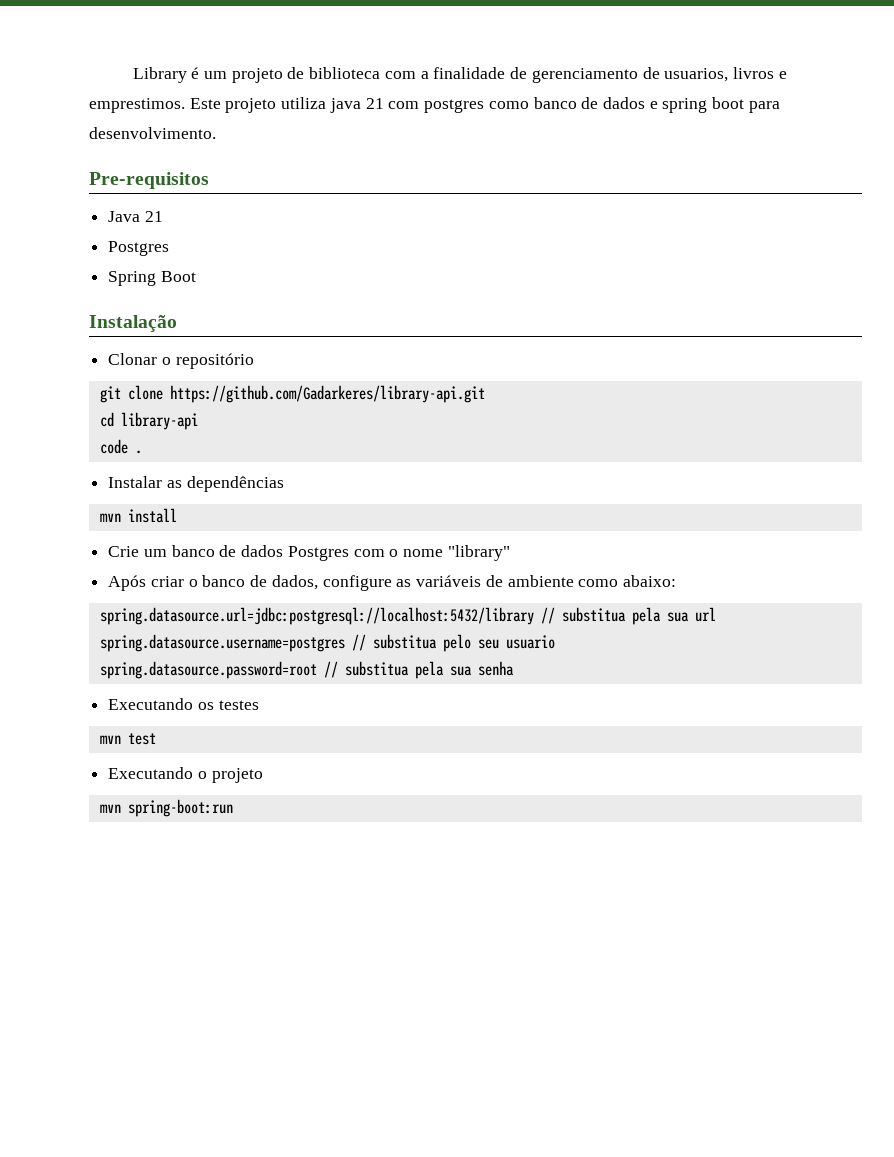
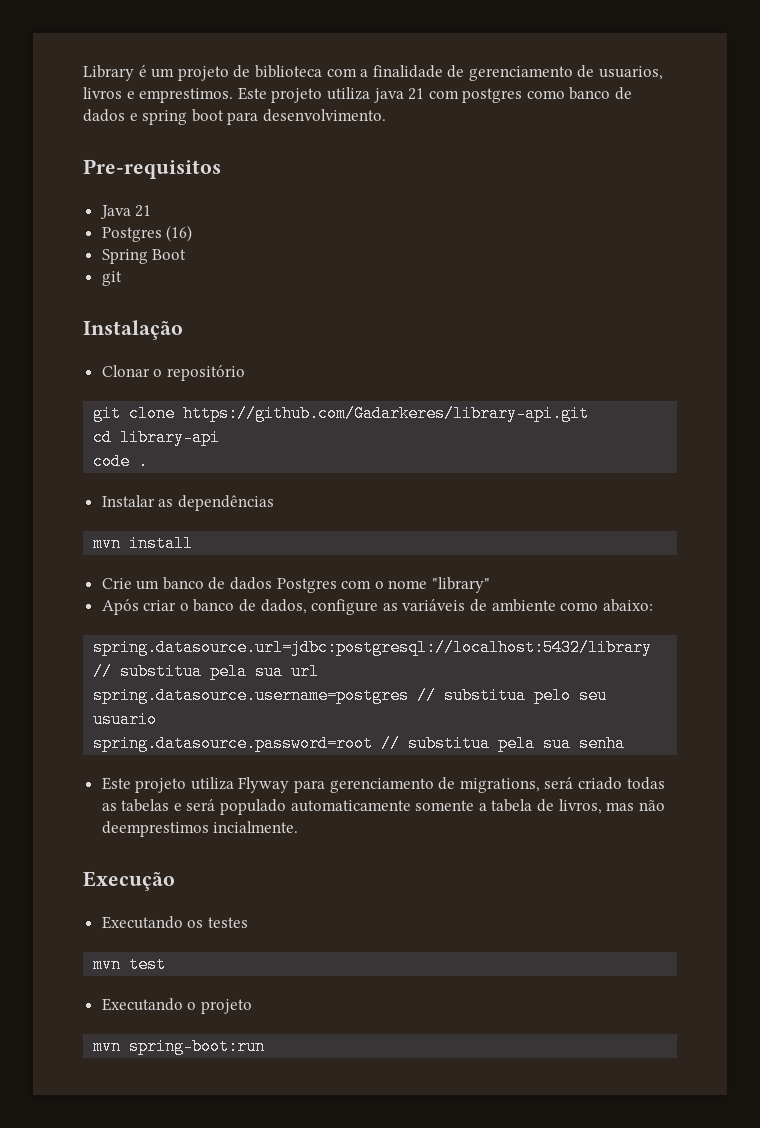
(170, 248) none -> [166,225,193,242] (16)
(196, 276) none -> [101,271,122,286] // git
(514, 668) none -> [101,777,665,793] [101,799,665,815] [101,821,299,837] [83,871,175,891] // Este projeto utiliza Flyway para gerenciamento de migrations, será criado todas as tabelas e será populado automaticamente somente a tabela de livros, mas não deemprestimos incialmente. // Execução

